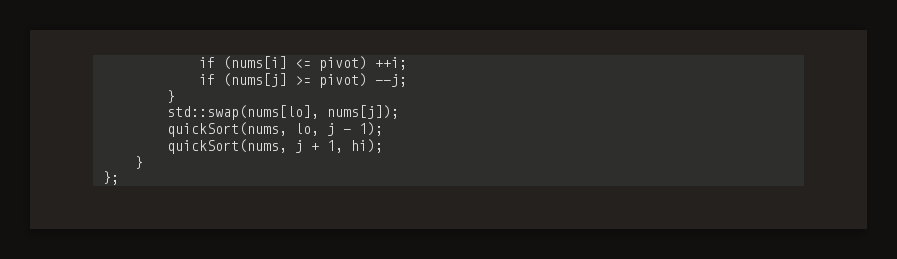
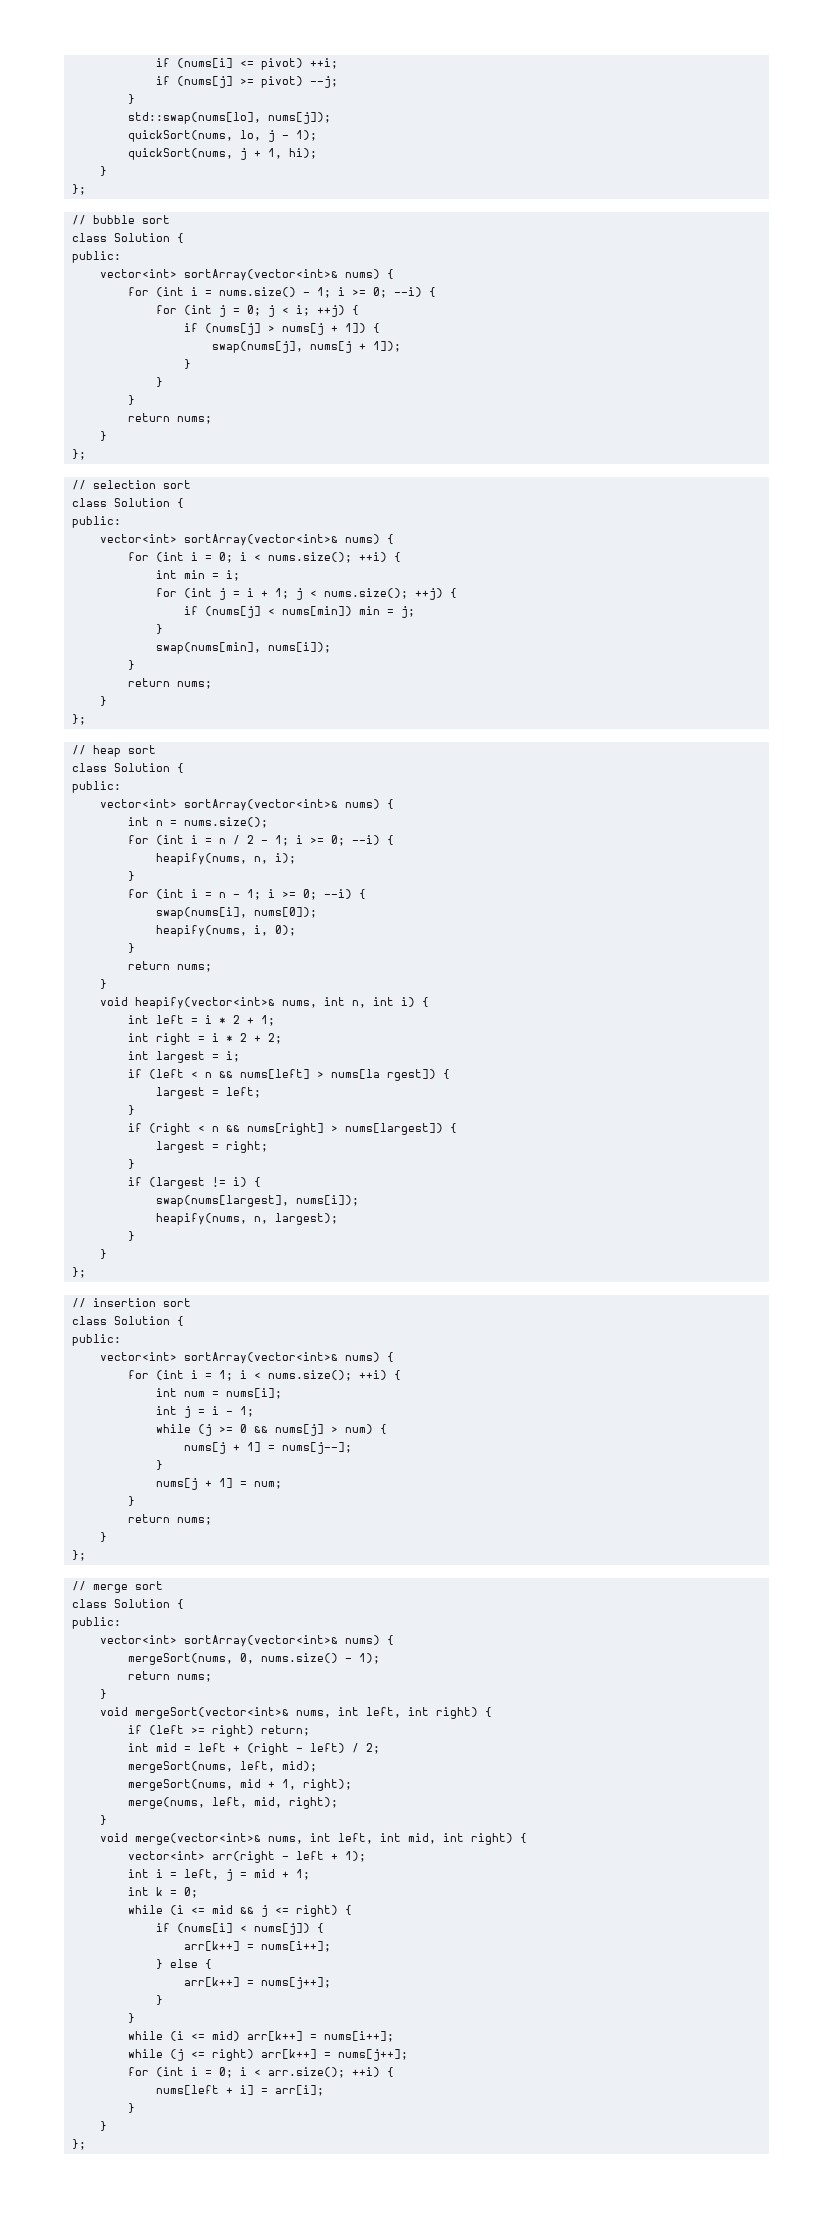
(119, 178) none -> [71,215,170,225] [71,233,184,243] [71,251,121,263] [99,269,394,281] [127,287,436,298] [155,305,359,317] [183,323,380,335] [211,341,401,353] [183,359,191,369] [155,377,163,387] [127,395,135,405] [127,413,212,424] [99,431,107,441] [71,449,86,460] [71,480,191,490] [71,498,184,508] [71,516,121,528] [99,534,394,546] [127,552,401,563] [155,570,240,581] [155,588,457,600] [183,606,415,618] [155,624,163,634] [155,642,331,654] [127,660,135,670] [127,678,212,689] [99,696,107,706] [71,714,86,725] [71,745,156,757] [71,763,184,773] [71,781,121,793] [99,799,394,811] [127,817,268,828] [127,835,394,846] [155,853,296,865] [127,871,135,881] [127,889,366,900] [155,907,317,919] [155,925,296,937] [127,943,135,953] [127,961,212,972] [99,979,107,989] [99,997,429,1009] [127,1015,275,1026] [127,1033,282,1045] [127,1051,240,1063] [127,1069,450,1081] [155,1087,261,1099] [127,1105,135,1115] [127,1123,457,1135] [155,1141,268,1153] [127,1159,135,1169] [127,1177,261,1189] [155,1195,359,1207] [155,1213,338,1225] [127,1231,135,1241] [99,1249,107,1259] [71,1267,86,1278] [71,1298,191,1308] [71,1316,184,1326] [71,1334,121,1346] [99,1352,394,1364] [127,1370,401,1381] [155,1388,282,1399] [155,1406,254,1418] [155,1424,387,1436] [183,1442,352,1454] [155,1460,163,1470] [155,1478,282,1490] [127,1496,135,1506] [127,1514,212,1525] [99,1532,107,1542] [71,1550,86,1561] [71,1581,163,1593] [71,1599,184,1609] [71,1617,121,1629] [99,1635,394,1647] [127,1653,380,1665] [127,1671,212,1682] [99,1689,107,1699] [99,1707,492,1719] [127,1725,310,1737] [127,1743,380,1755] [127,1761,317,1773] [127,1779,352,1791] [127,1797,338,1809] [99,1815,107,1825] [99,1833,527,1845] [127,1851,366,1863] [127,1869,310,1881] [127,1887,198,1898] [127,1905,352,1917] [155,1923,324,1935] [183,1941,331,1952] [155,1959,212,1969] [183,1977,331,1989] [155,1995,163,2005] [127,2013,135,2023] [127,2031,394,2042] [127,2049,408,2061] [127,2067,394,2078] [155,2085,324,2096] [127,2103,135,2113] [99,2121,107,2131] [71,2139,86,2150] // // bubble sort // class Solution { // public: // vector<int> sortArray(vector<int>& nums) { // for (int i = nums.size() - 1; i >= 0; --i) { // for (int j = 0; j < i; ++j) { // if (nums[j] > nums[j + 1]) { // swap(nums[j], nums[j + 1]); // } // } // } // return nums; // } // }; // // selection sort // class Solution { // public: // vector<int> sortArray(vector<int>& nums) { // for (int i = 0; i < nums.size(); ++i) { // int min = i; // for (int j = i + 1; j < nums.size(); ++j) { // if (nums[j] < nums[min]) min = j; // } // swap(nums[min], nums[i]); // } // return nums; // } // }; // // heap sort // class Solution { // public: // vector<int> sortArray(vector<int>& nums) { // int n = nums.size(); // for (int i = n / 2 - 1; i >= 0; --i) { // heapify(nums, n, i); // } // for (int i = n - 1; i >= 0; --i) { // swap(nums[i], nums[0]); // heapify(nums, i, 0); // } // return nums; // } // void heapify(vector<int>& nums, int n, int i) { // int left = i * 2 + 1; // int right = i * 2 + 2; // int largest = i; // if (left < n && nums[left] > nums[la rgest]) { // largest = left; // } // if (right < n && nums[right] > nums[largest]) { // largest = right; // } // if (largest != i) { // swap(nums[largest], nums[i]); // heapify(nums, n, largest); // } // } // }; // // insertion sort // class Solution { // public: // vector<int> sortArray(vector<int>& nums) { // for (int i = 1; i < nums.size(); ++i) { // int num = nums[i]; // int j = i - 1; // while (j >= 0 && nums[j] > num) { // nums[j + 1] = nums[j--]; // } // nums[j + 1] = num; // } // return nums; // } // }; // // merge sort // class Solution { // public: // vector<int> sortArray(vector<int>& nums) { // mergeSort(nums, 0, nums.size() - 1); // return nums; // } // void mergeSort(vector<int>& nums, int left, int right) { // if (left >= right) return; // int mid = left + (right - left) / 2; // mergeSort(nums, left, mid); // mergeSort(nums, mid + 1, right); // merge(nums, left, mid, right); // } // void merge(vector<int>& nums, int left, int mid, int right) { // vector<int> arr(right - left + 1); // int i = left, j = mid + 1; // int k = 0; // while (i <= mid && j <= right) { // if (nums[i] < nums[j]) { // arr[k++] = nums[i++]; // } else { // arr[k++] = nums[j++]; // } // } // while (i <= mid) arr[k++] = nums[i++]; // while (j <= right) arr[k++] = nums[j++]; // for (int i = 0; i < arr.size(); ++i) { // nums[left + i] = arr[i]; // } // } // };

